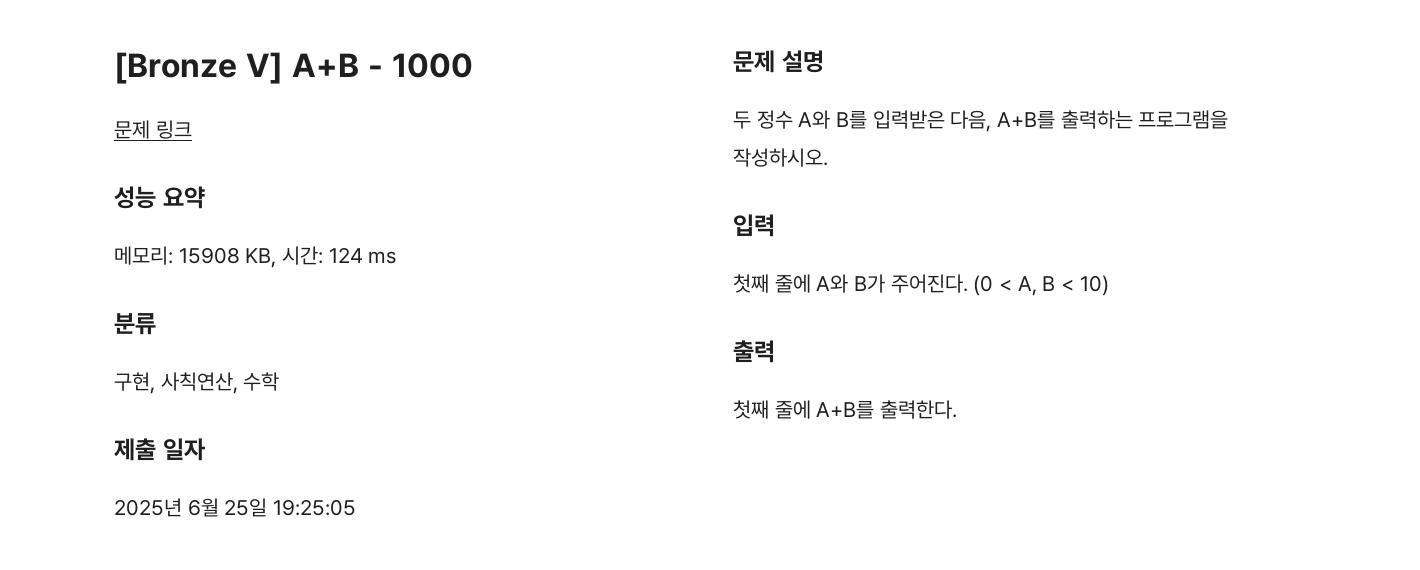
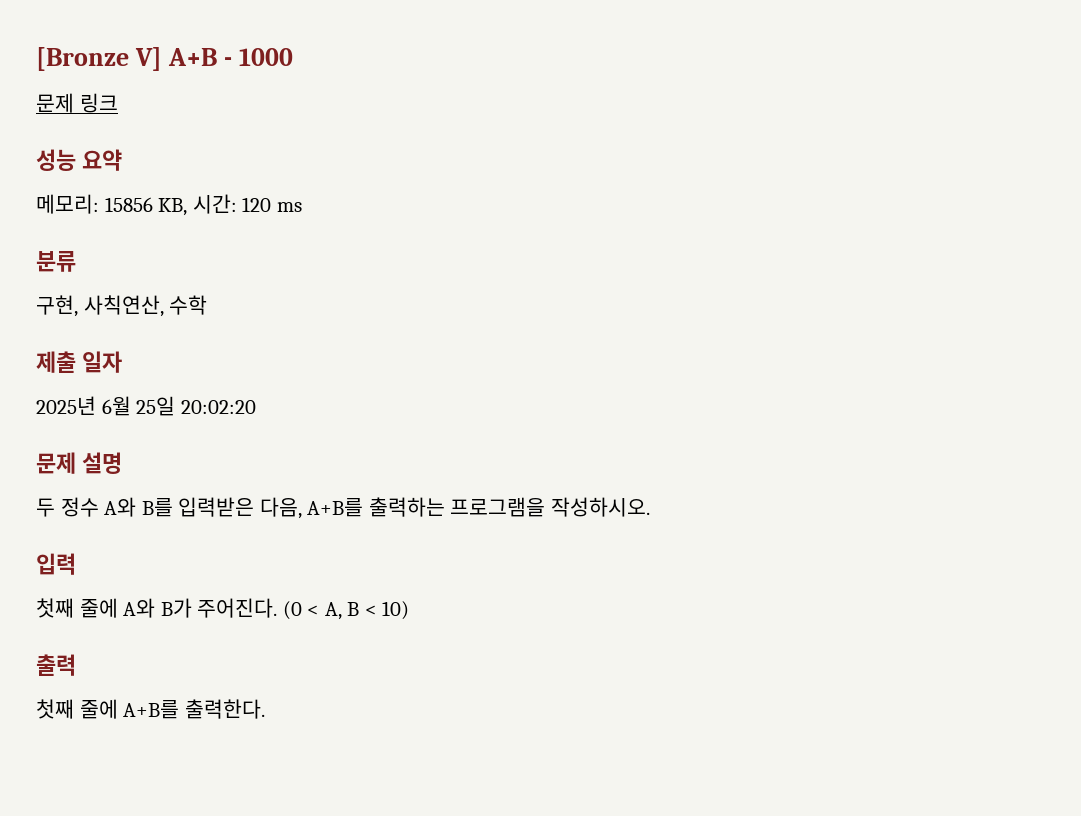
[178,247,240,264] 15908 -> [104,197,153,212] 15856
[328,247,363,263] 124 -> [242,197,272,212] 120
[273,499,357,516] 19:25:05 -> [180,400,256,414] 20:02:20

